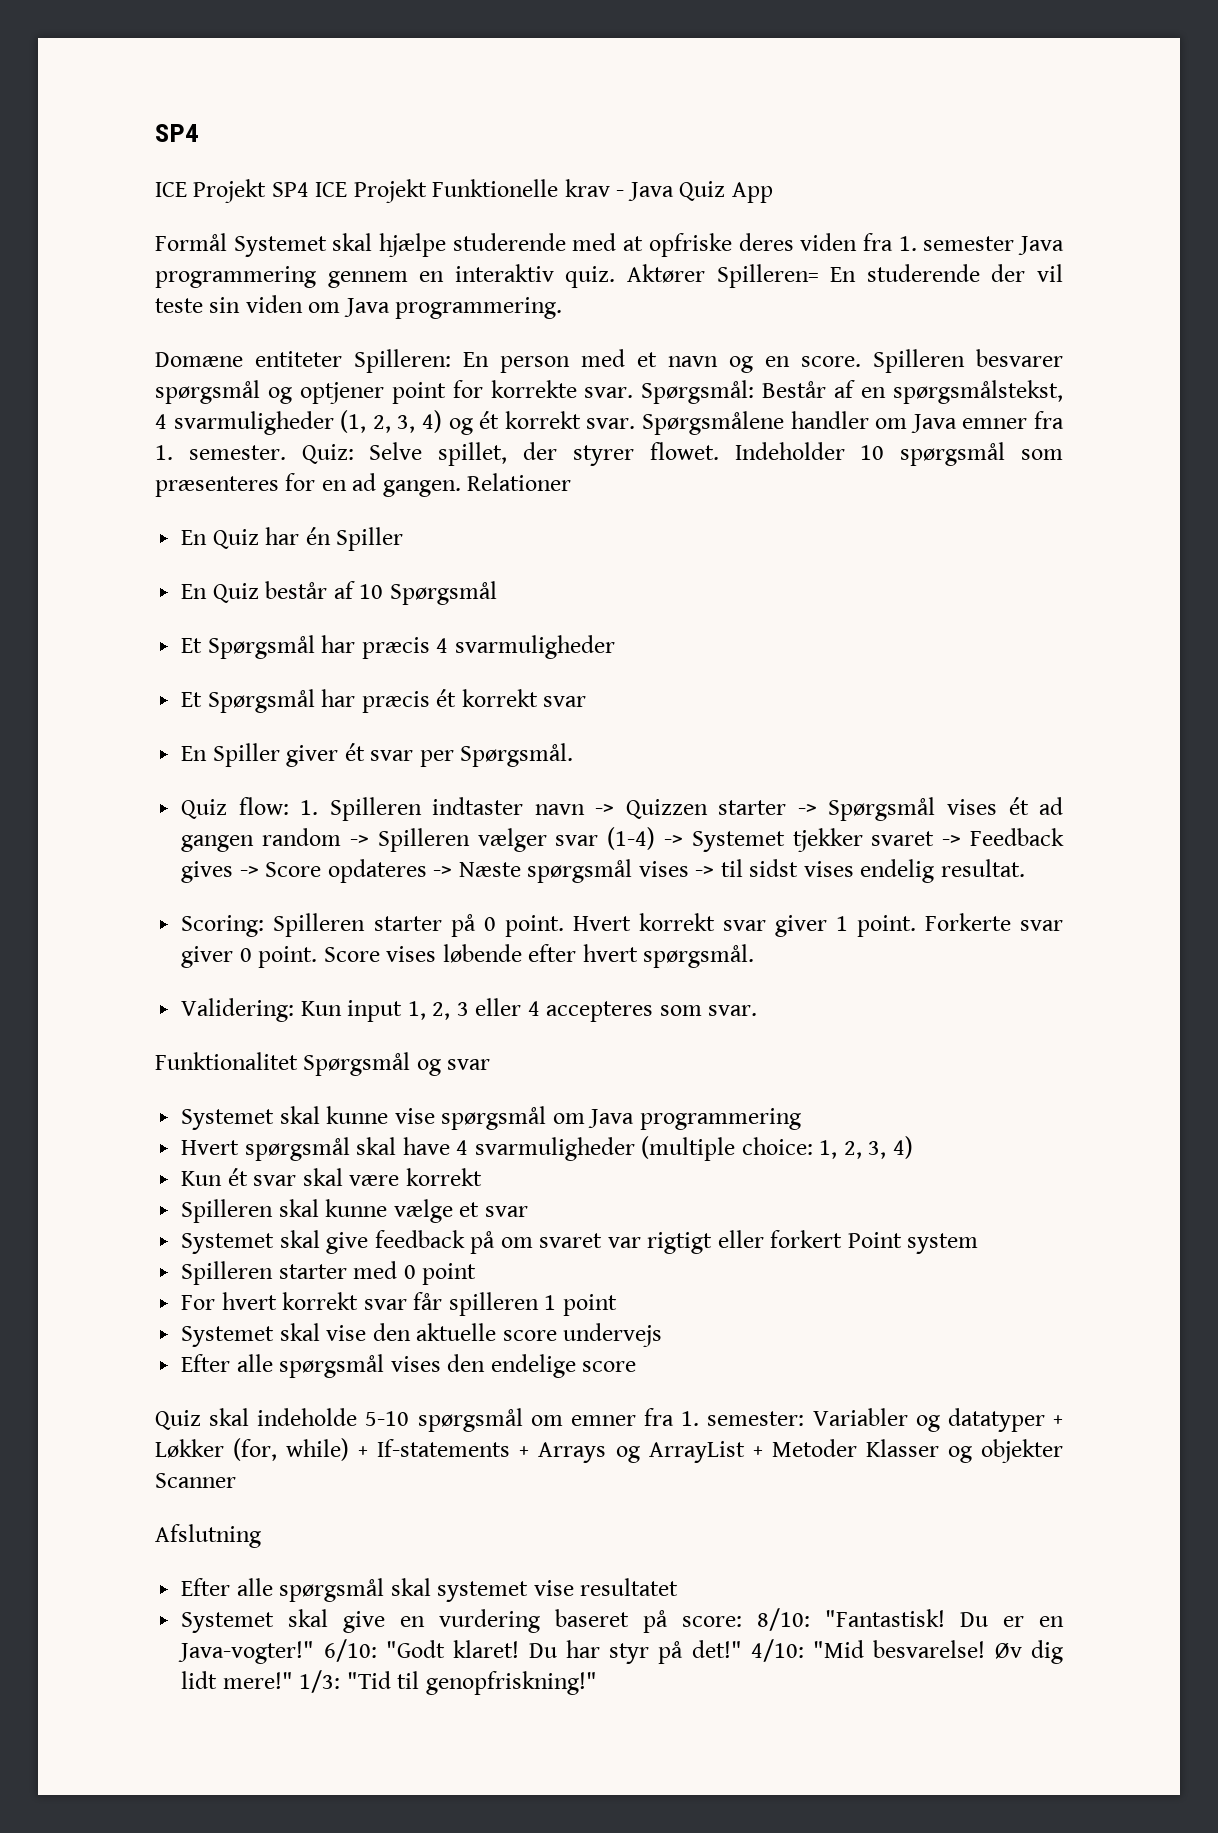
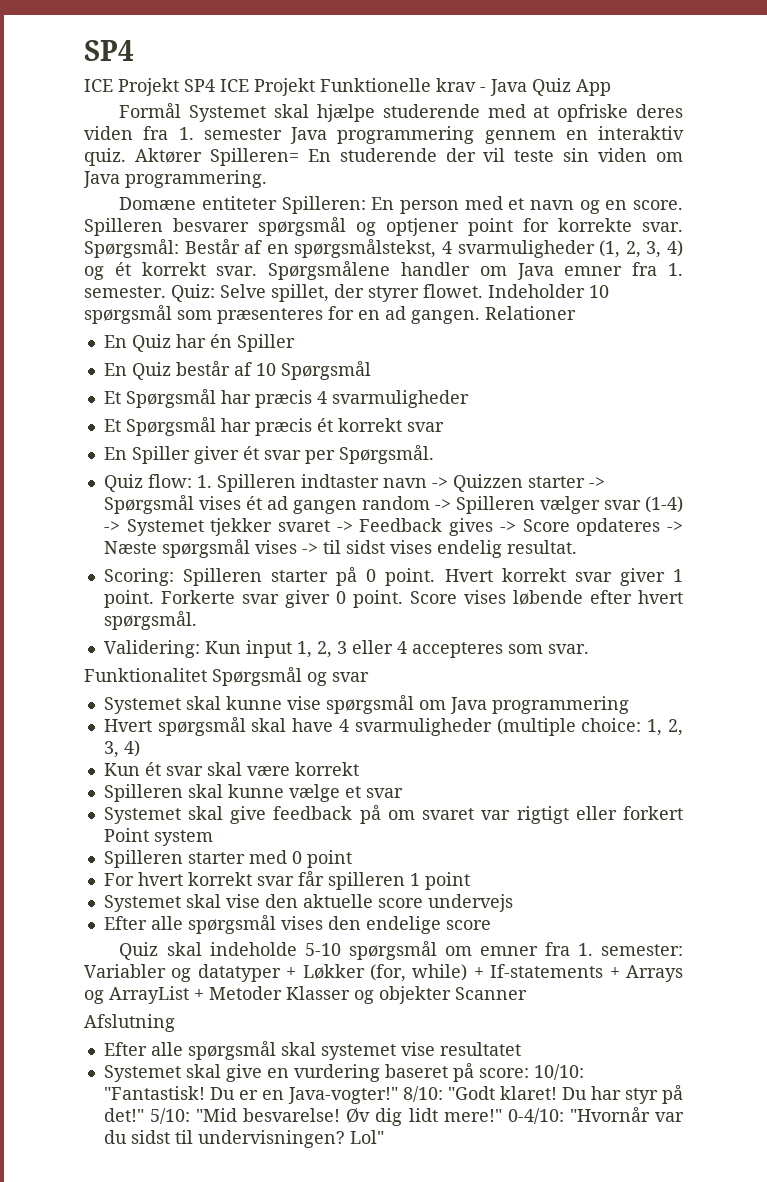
[757,1608,811,1631] 8/10: -> [533,1064,584,1080] 10/10:
[323,1639,377,1662] 6/10: -> [402,1086,443,1102] 8/10:
[750,1639,804,1662] 4/10: -> [149,1108,190,1124] 5/10:
[299,1670,597,1695] 1/3: "Tid til genopfriskning!" -> [507,1107,685,1124] [103,1130,384,1148] 0-4/10: "Hvornår var du sidst til undervisningen? Lol"

